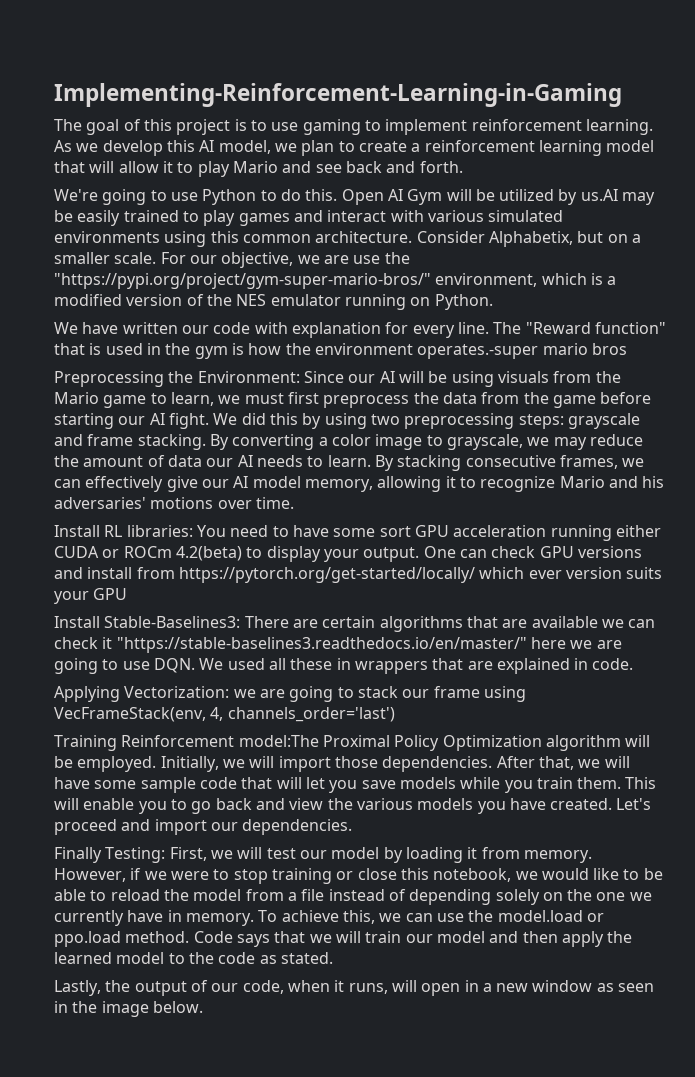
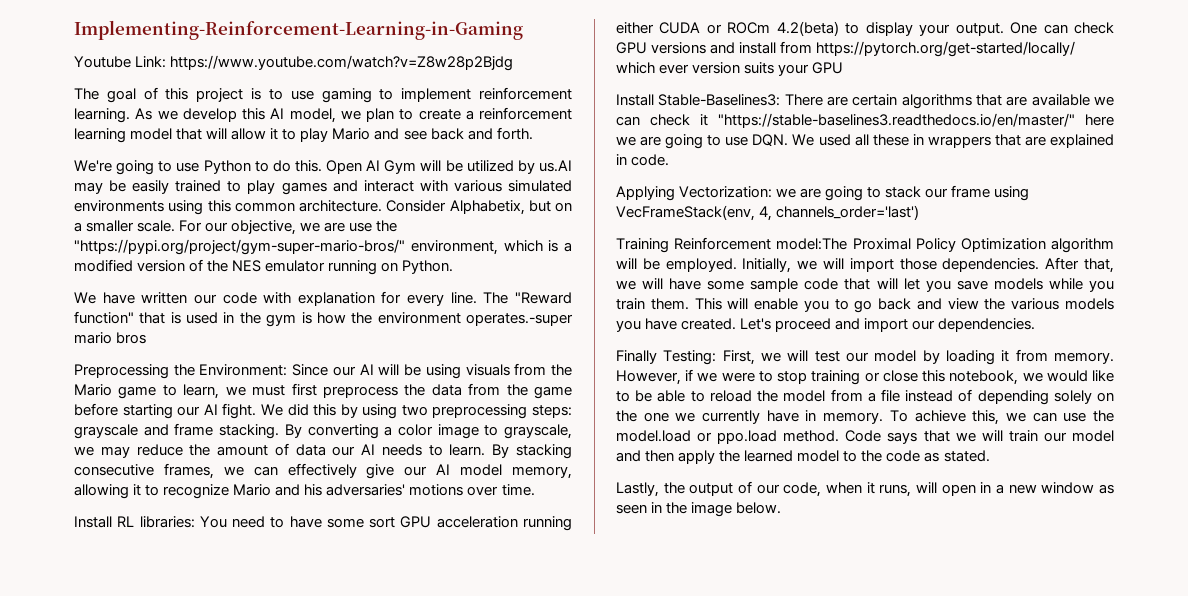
(622, 95) none -> [74,55,514,71] // Youtube Link: https://www.youtube.com/watch?v=Z8w28p2Bjdg

